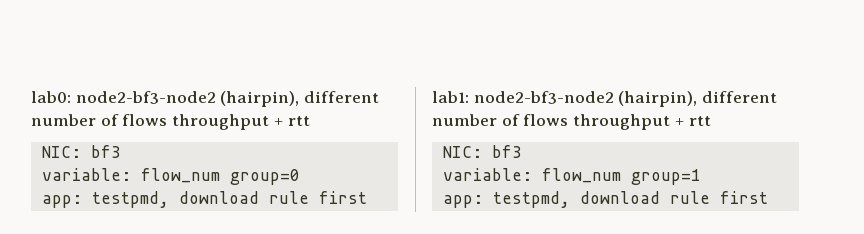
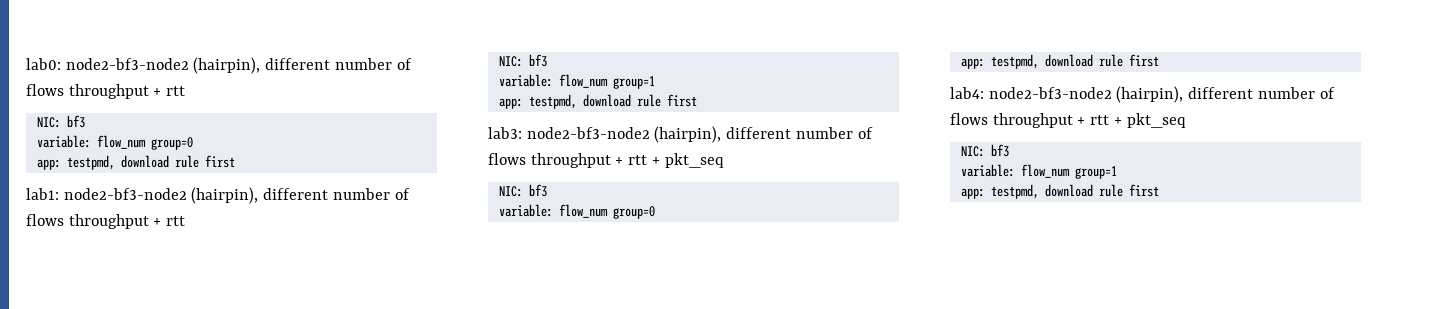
(768, 197) none -> [488,126,873,143] [488,153,724,168] [498,184,547,197] [498,204,655,219] [960,54,1159,69] [950,86,1335,103] [950,113,1186,128] [960,144,1009,157] [960,164,1117,179] [960,184,1159,199] // lab3: node2-bf3-node2 (hairpin), different number of flows throughput + rtt + pkt_seq // NIC: bf3 // variable: flow_num group=0 // app: testpmd, download rule first // lab4: node2-bf3-node2 (hairpin), different number of flows throughput + rtt + pkt_seq // NIC: bf3 // variable: flow_num group=1 // app: testpmd, download rule first

